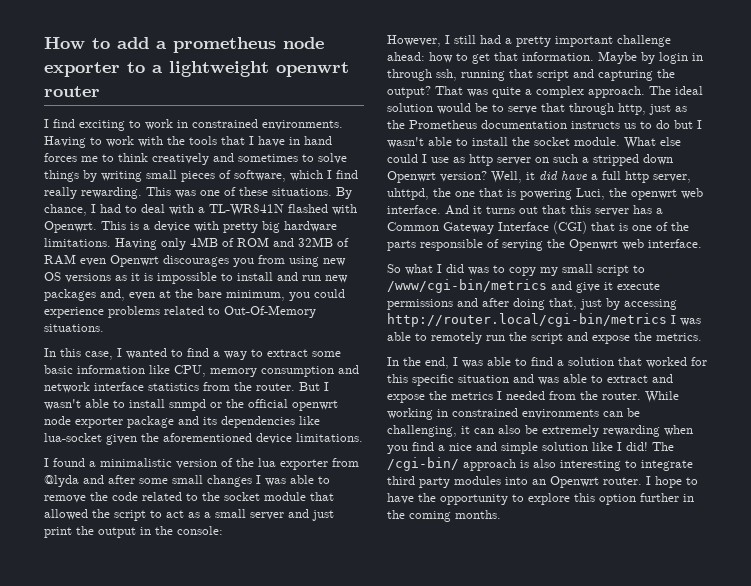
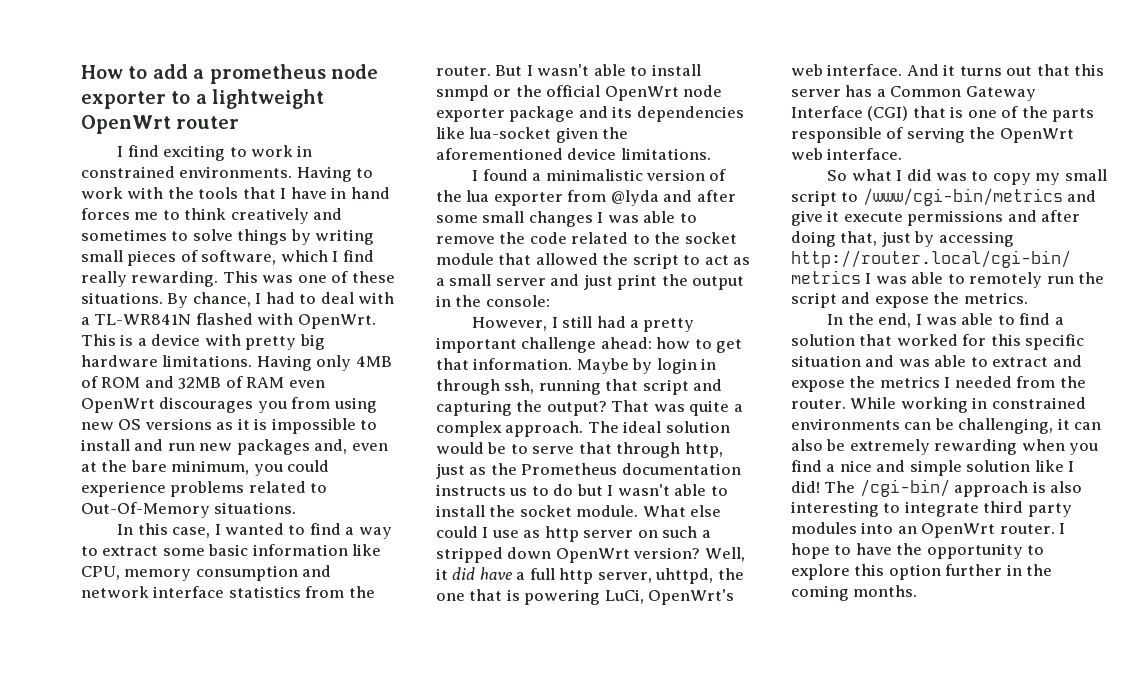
[276,62,349,77] openwrt -> [81,115,171,134] OpenWrt
[44,221,97,233] Openwrt. -> [297,314,376,329] OpenWrt.
[110,255,159,267] Openwrt -> [81,398,155,413] OpenWrt
[292,400,338,411] openwrt -> [604,86,679,101] OpenWrt
[387,171,436,183] Openwrt -> [555,548,630,563] OpenWrt
[576,188,677,200] Luci, the openwrt -> [604,589,735,605] LuCi, OpenWrt's
[569,239,618,251] Openwrt -> [999,128,1074,143] OpenWrt
[550,476,599,488] Openwrt -> [921,523,996,538] OpenWrt

